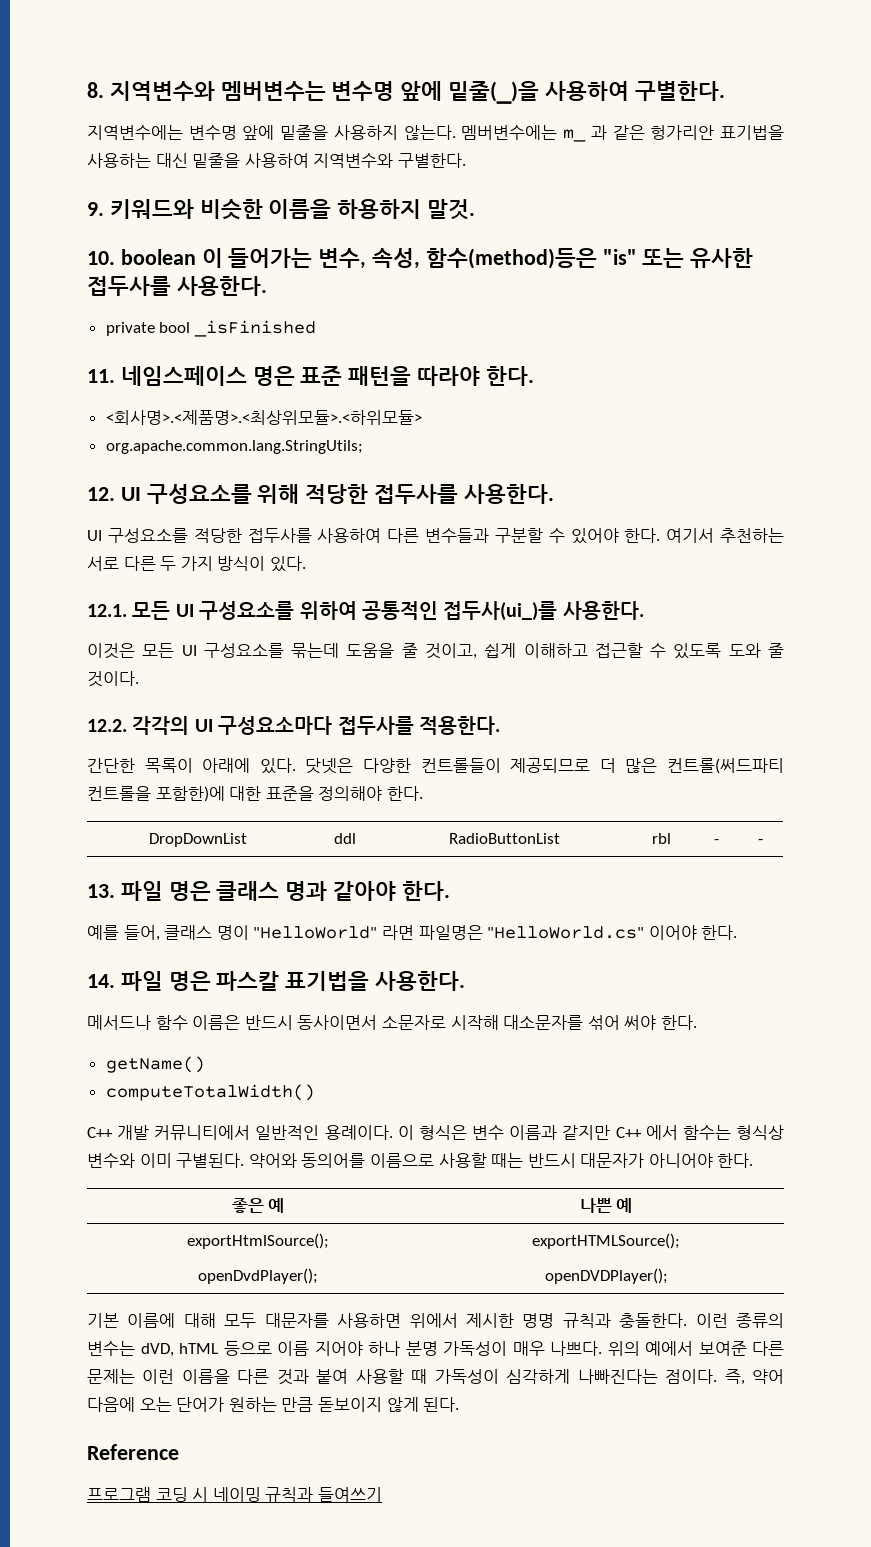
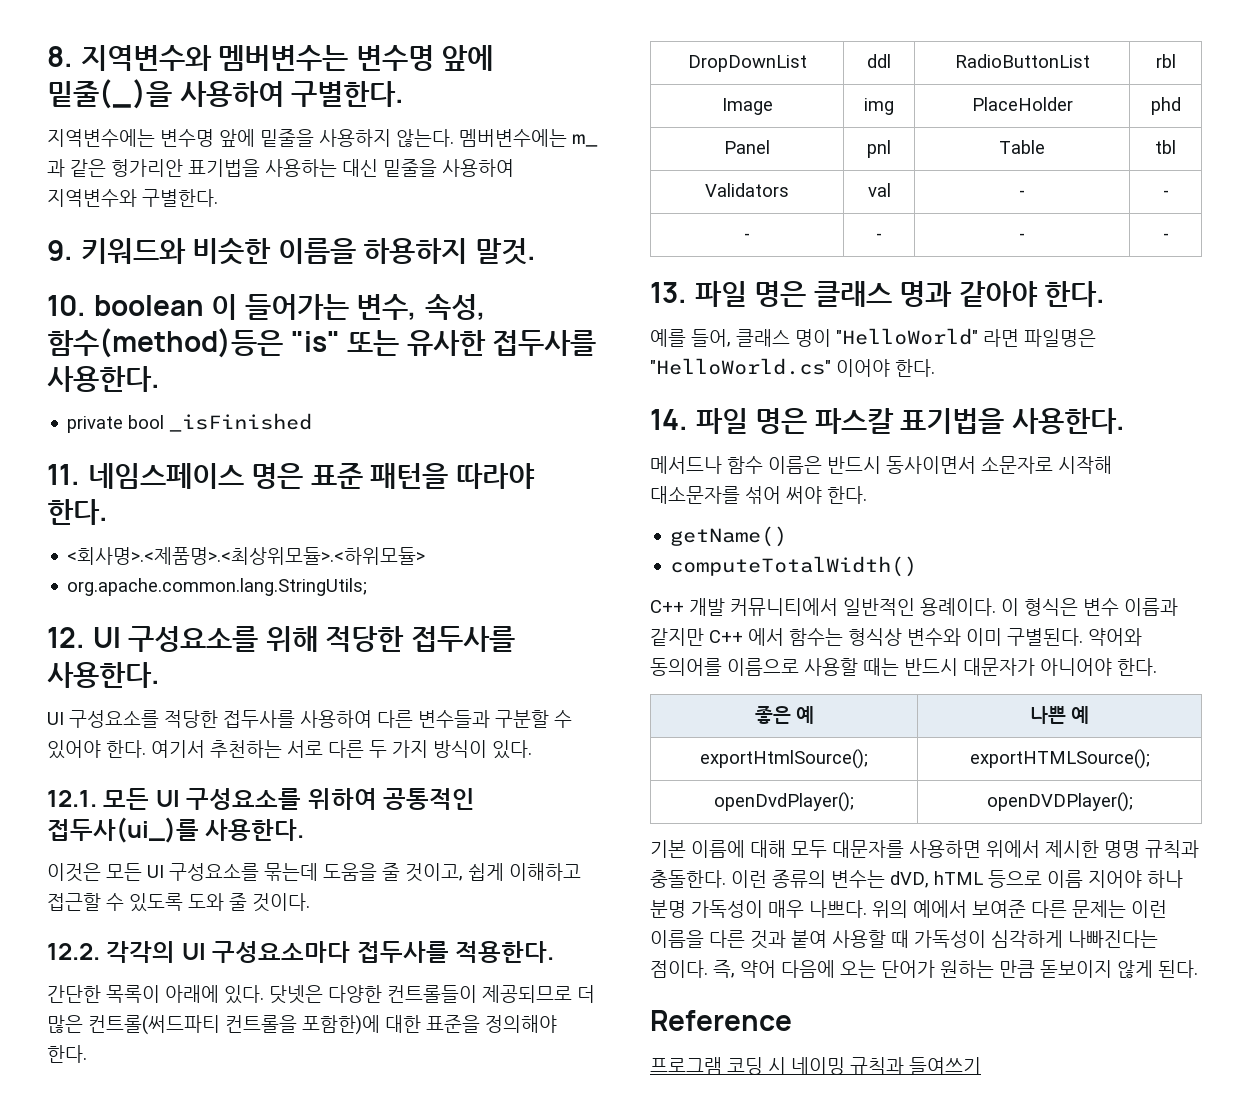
(671, 838) none -> [721,98,773,115] [864,98,894,115] [971,97,1073,111] [1150,97,1181,115] [724,140,770,154] [867,140,891,158] [999,140,1045,154] [1155,140,1176,154] [705,183,789,197] [867,183,891,197] [1019,190,1025,197] [1162,190,1169,197] [744,233,750,240] [876,233,882,240] // Image | img | PlaceHolder | phd // Panel | pnl | Table | tbl // Validators | val | - | - // - | -

